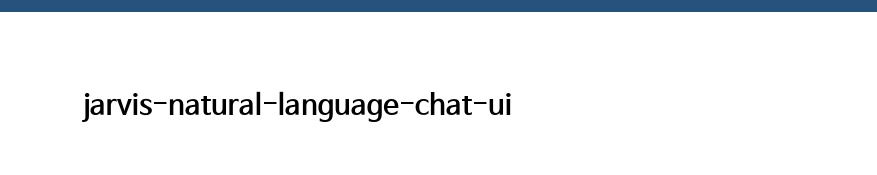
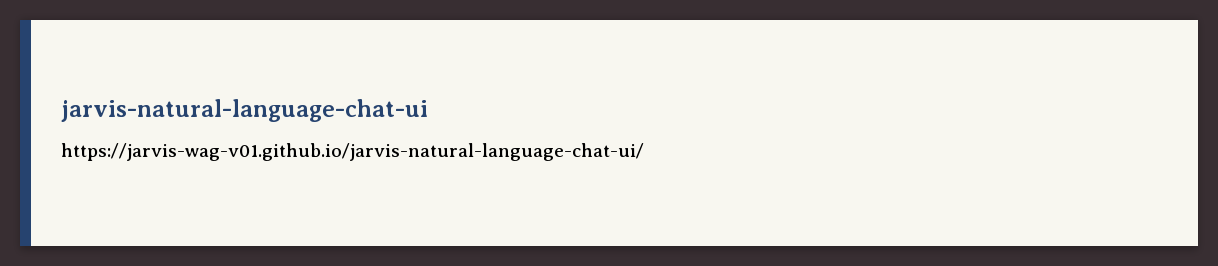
(512, 107) none -> [61,143,644,161] // https://jarvis-wag-v01.github.io/jarvis-natural-language-chat-ui/

